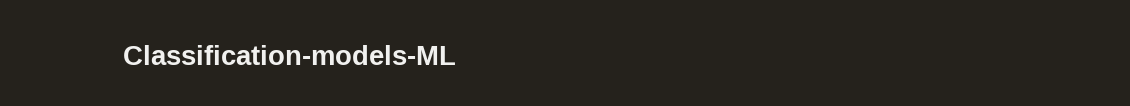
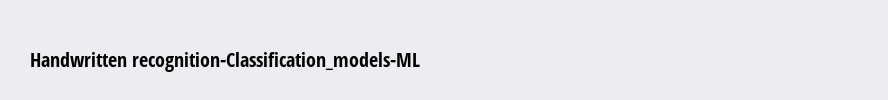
[123,45,456,65] Classification-models-ML -> [30,52,421,72] Handwritten recognition-Classification_models-ML

